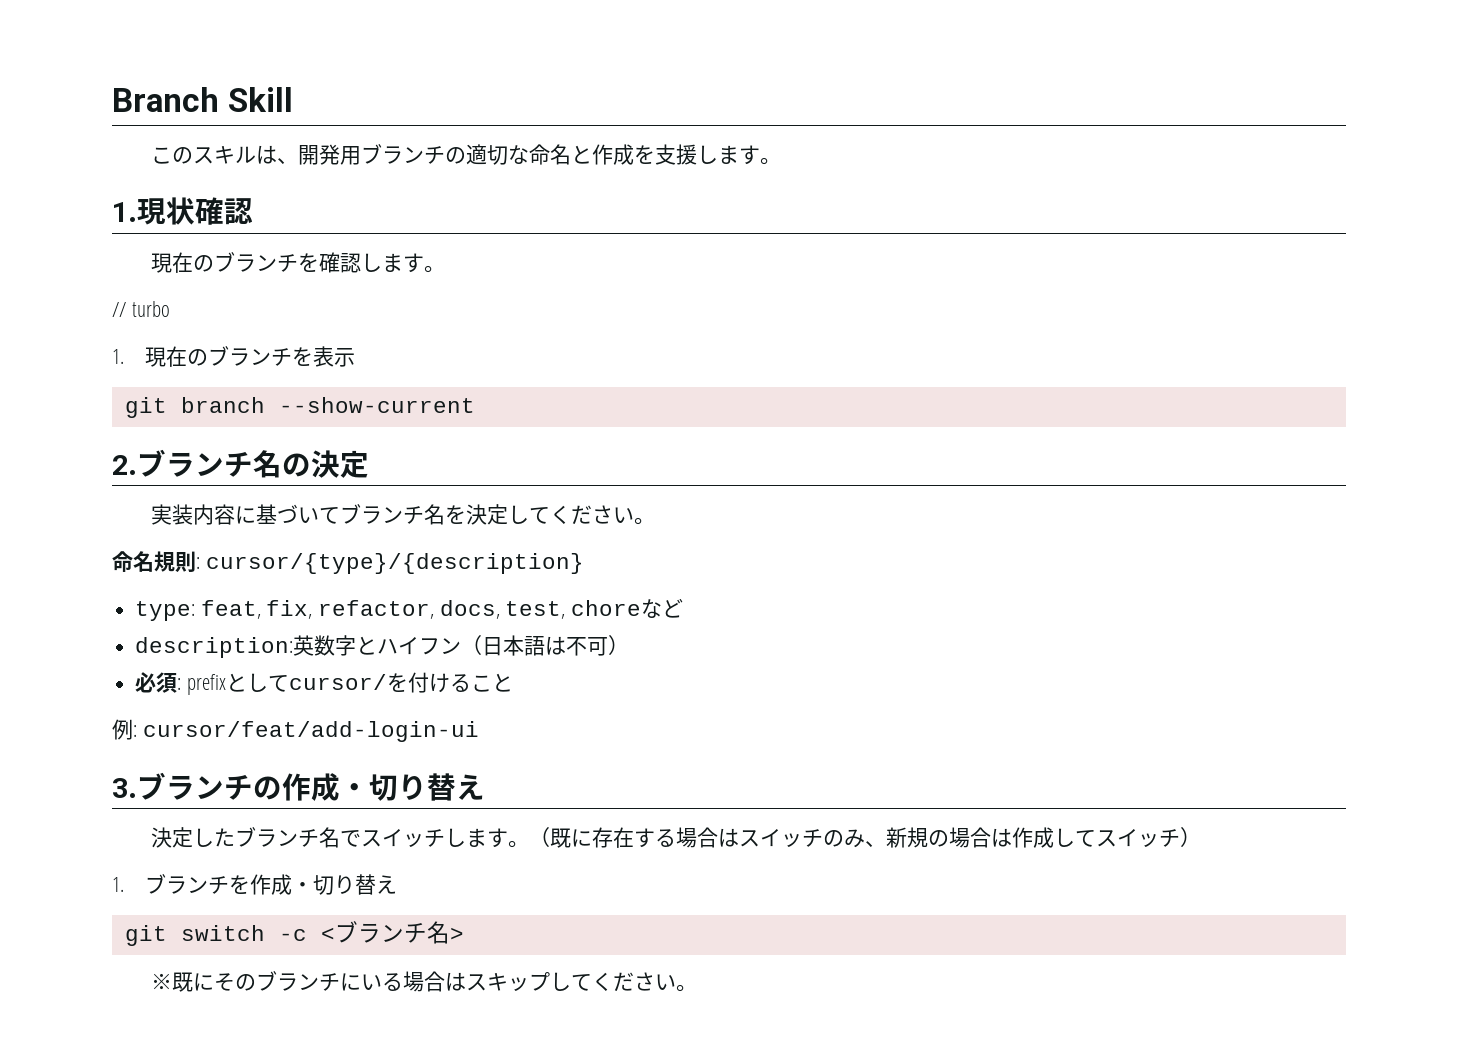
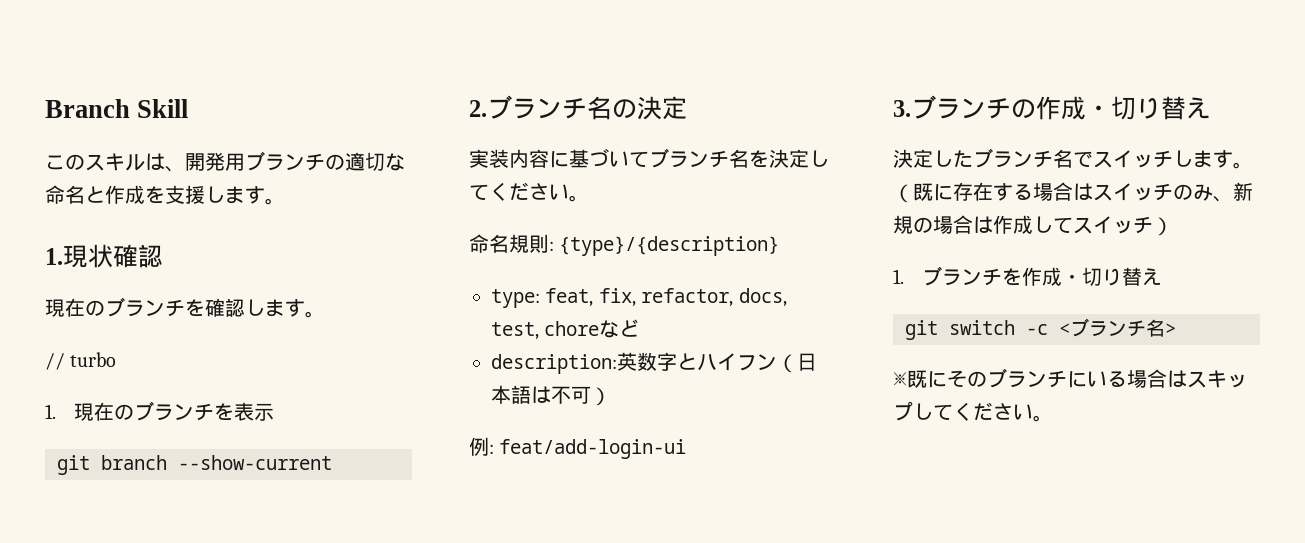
[205,553,584,574] cursor/{type}/{description} -> [559,236,780,256] {type}/{description}
[135,672,513,695] // 必須: prefixとしてcursor/を付けること -> (611, 396) none
[142,721,479,742] cursor/feat/add-login-ui -> [499,439,687,459] feat/add-login-ui

